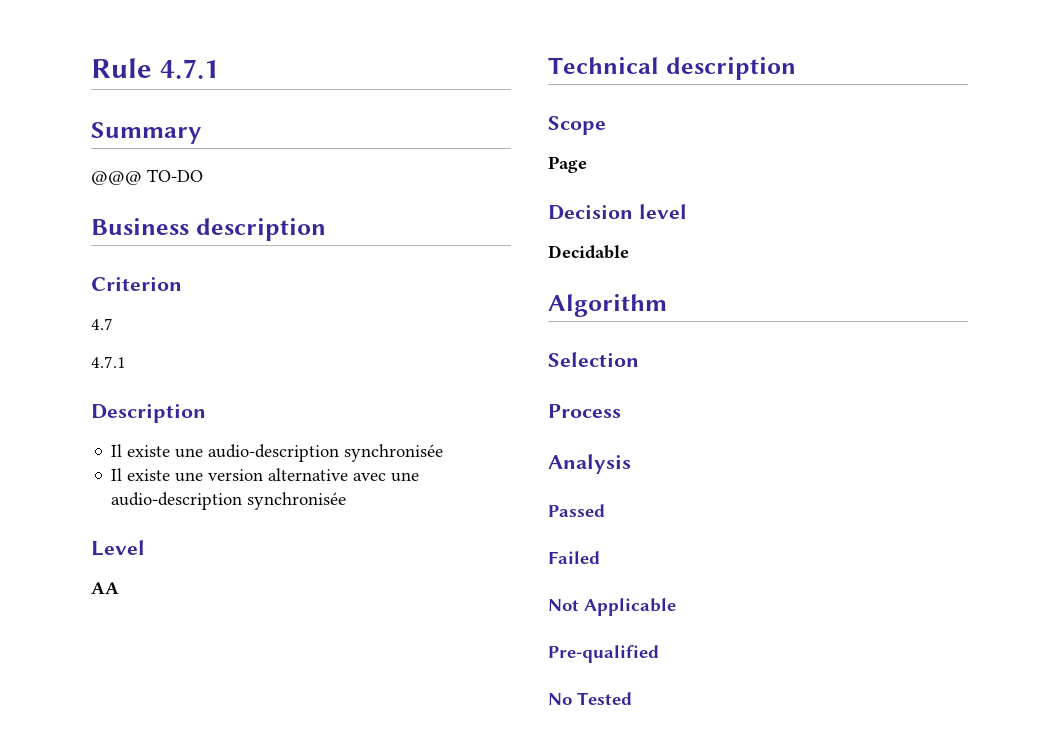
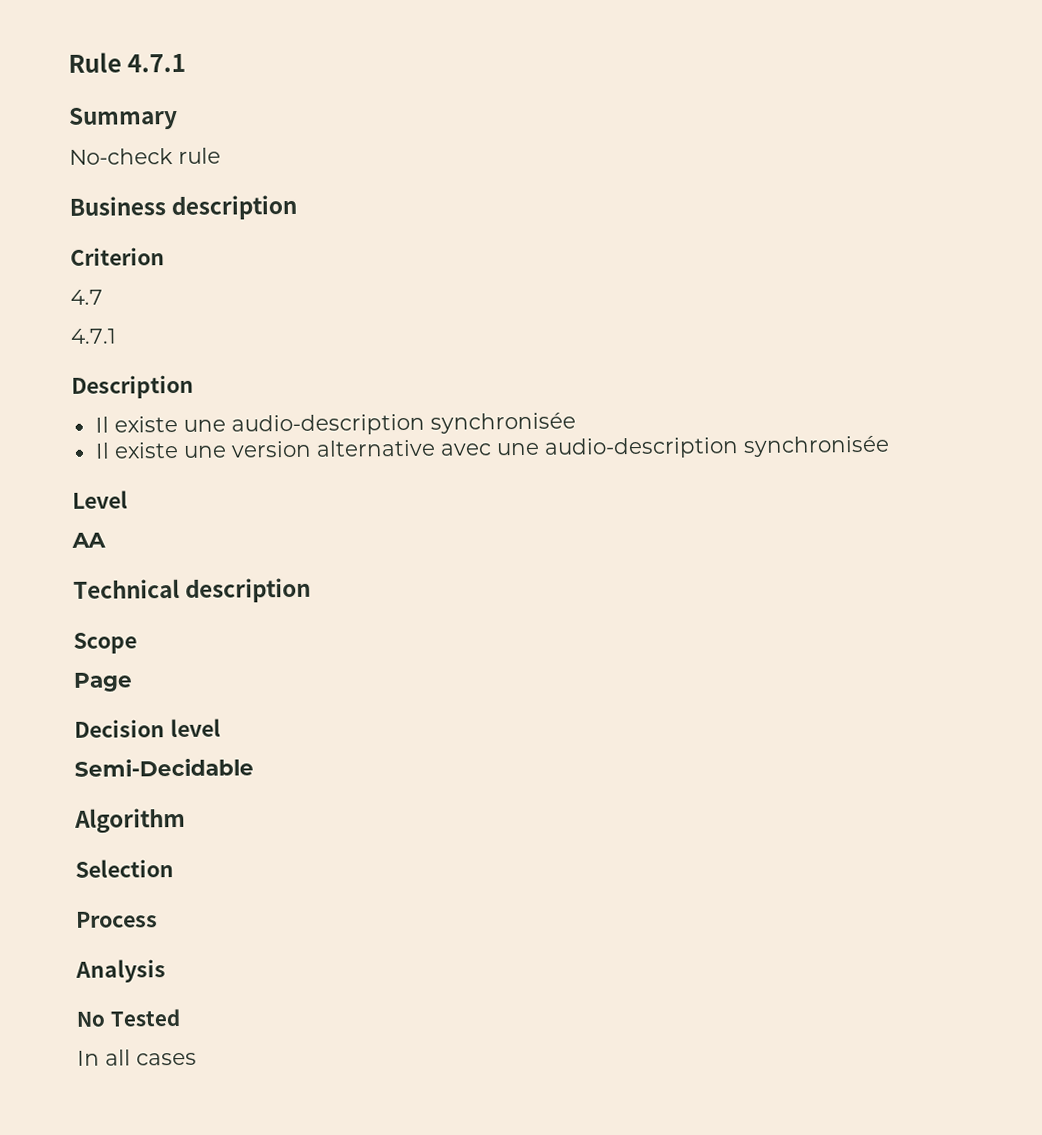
[91,169,203,185] @@@ TO-DO -> [69,147,221,165] No-check rule
[548,245,629,259] Decidable -> [74,758,254,777] Semi-Decidable
[548,504,605,517] [548,551,600,564] [548,598,676,616] [548,645,659,663] // Passed // Failed // Not Applicable // Pre-qualified -> (166, 971) none
(632, 698) none -> [77,1049,197,1066] // In all cases

